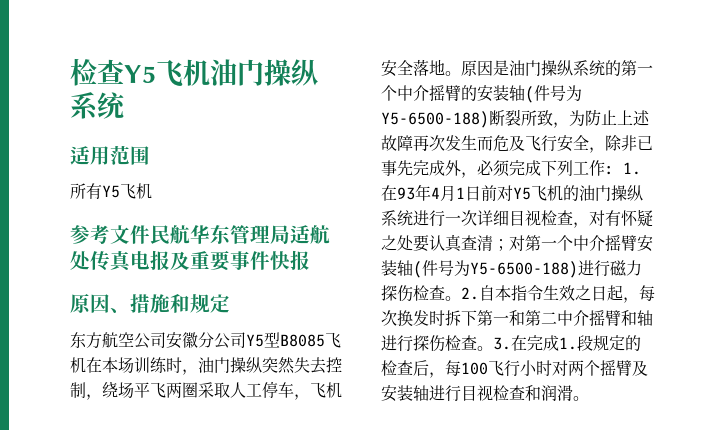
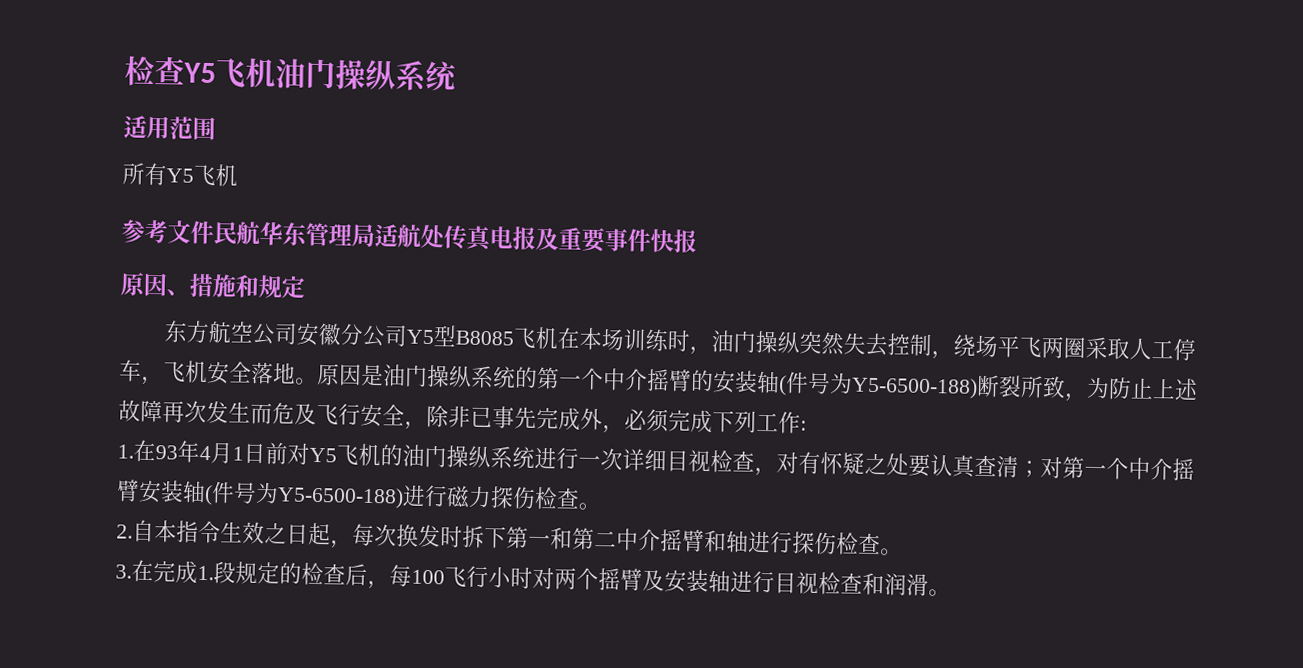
(614, 170) none -> (807, 425) //
(461, 298) none -> (601, 506) //
(493, 348) none -> (903, 552) //

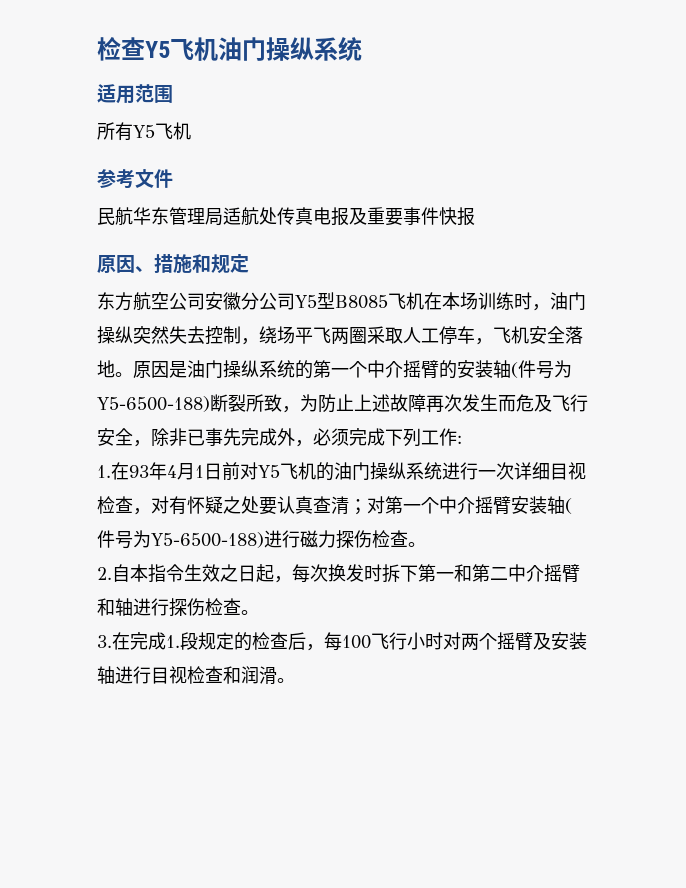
(214, 232) none -> (173, 178) //

